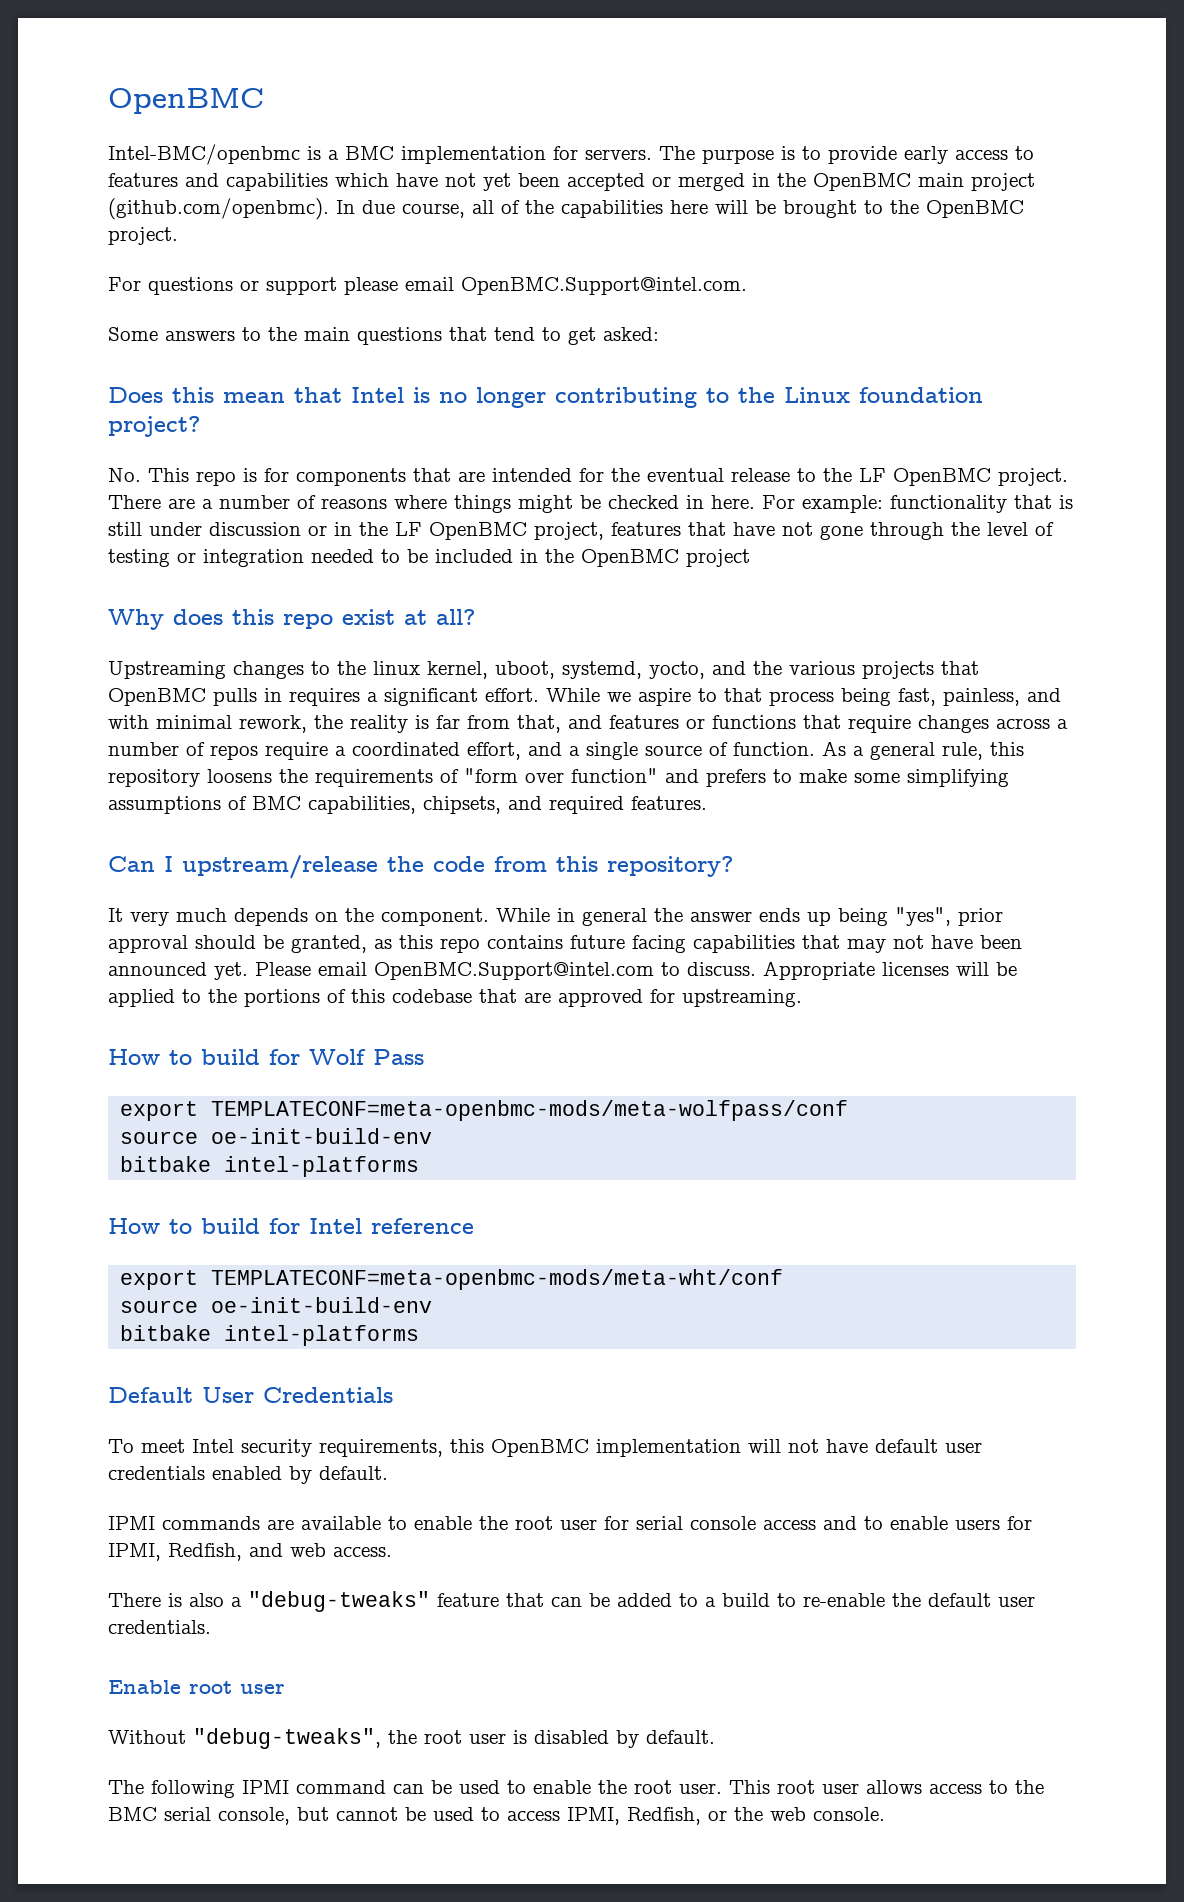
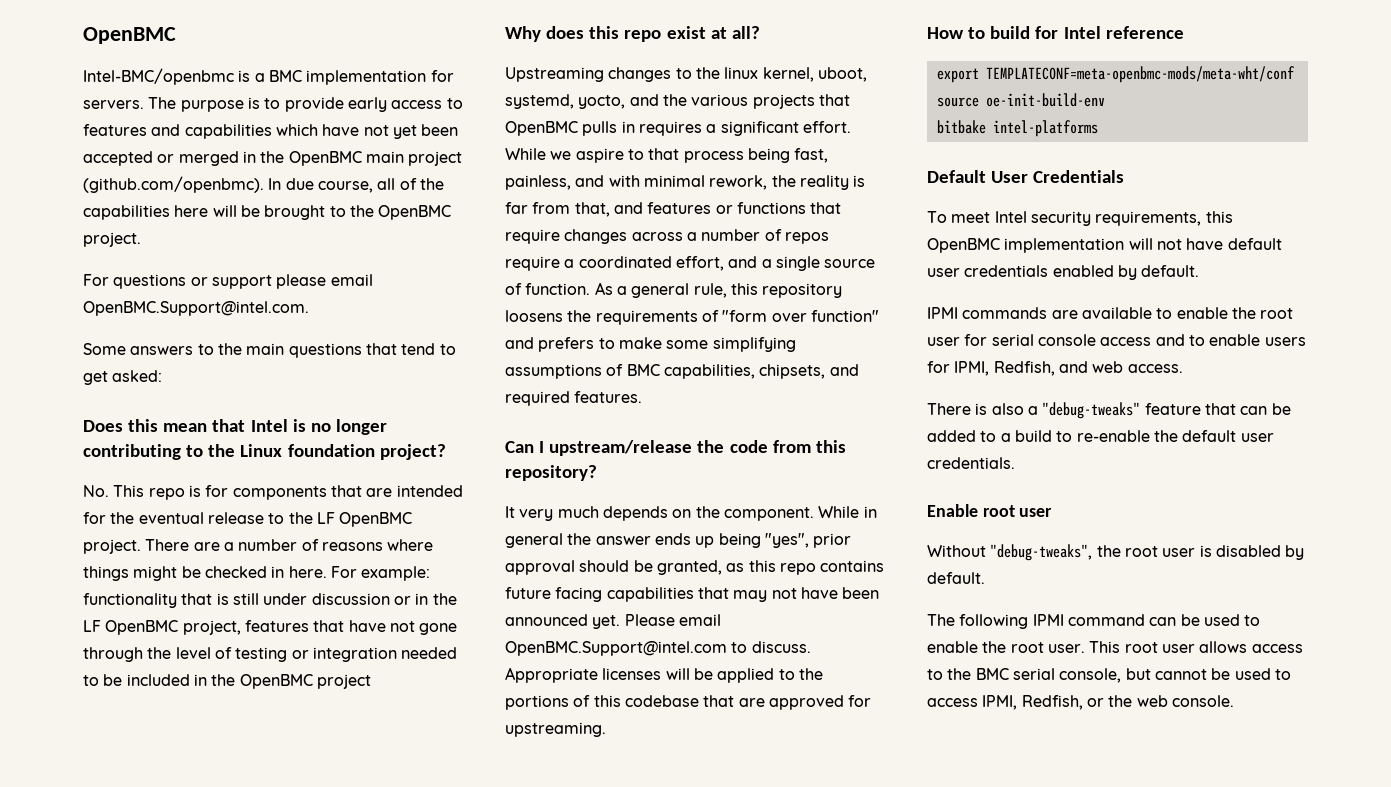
[108,1049,424,1065] [120,1100,849,1121] [120,1128,433,1144] [120,1156,420,1177] // How to build for Wolf Pass // export TEMPLATECONF=meta-openbmc-mods/meta-wolfpass/conf // source oe-init-build-env // bitbake intel-platforms -> (606, 729) none

